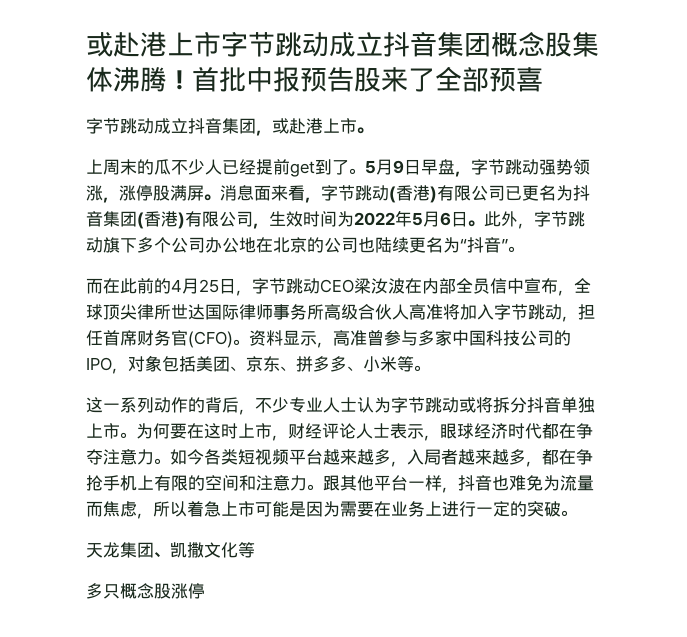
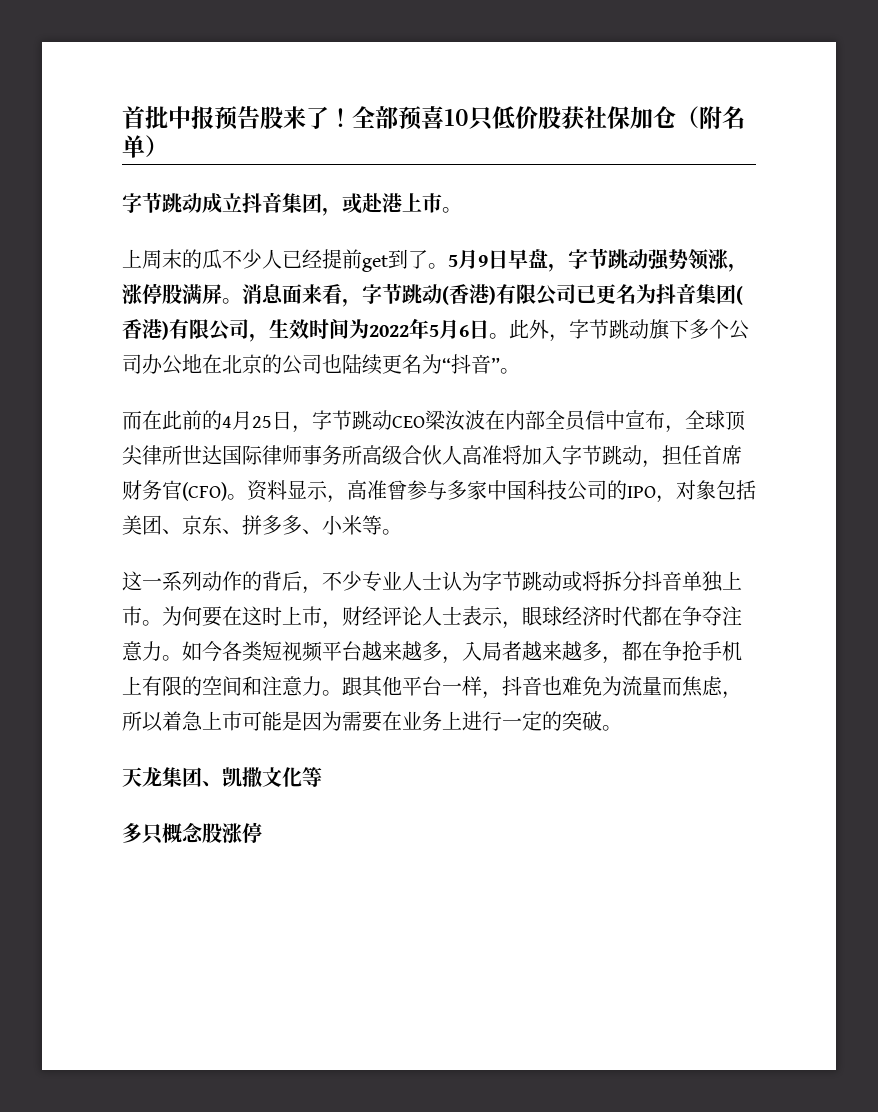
[86,31,599,57] [86,67,192,92] 或赴港上市字节跳动成立抖音集团概念股集体沸腾！ -> (122, 117) none
(435, 80) none -> [329,108,352,127] ！
(543, 79) none -> [444,106,745,130] [122,135,168,158] 10只低价股获社保加仓（附名单）

